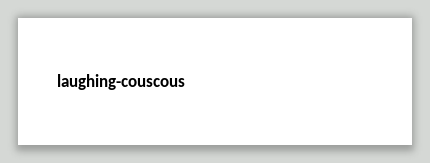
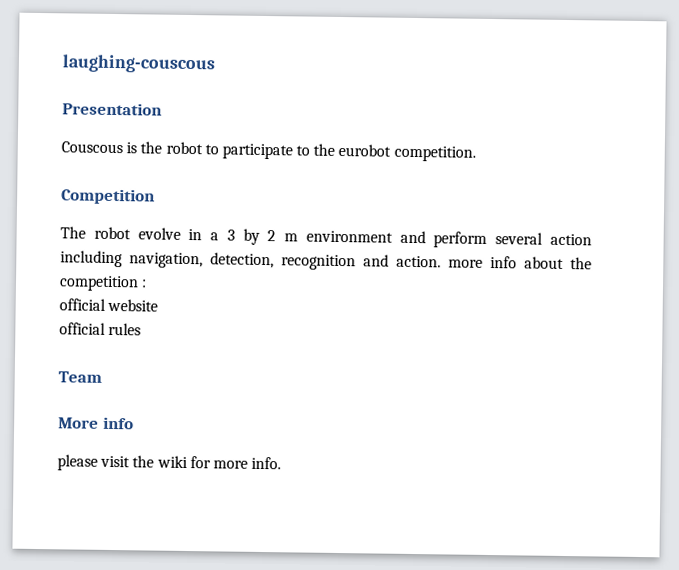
(185, 82) none -> [62,102,162,116] [61,141,476,162] [61,188,155,205] [60,226,592,248] [60,250,592,271] [59,275,148,292] [59,298,159,312] [59,322,142,336] [58,371,102,383] [58,416,134,430] [57,454,282,471] // Presentation // Couscous is the robot to participate to the eurobot competition. // Competition // The robot evolve in a 3 by 2 m environment and perform several action including navigation, detection, recognition and action. more info about the competition : // official website // official rules // Team // More info // please visit the wiki for more info.

